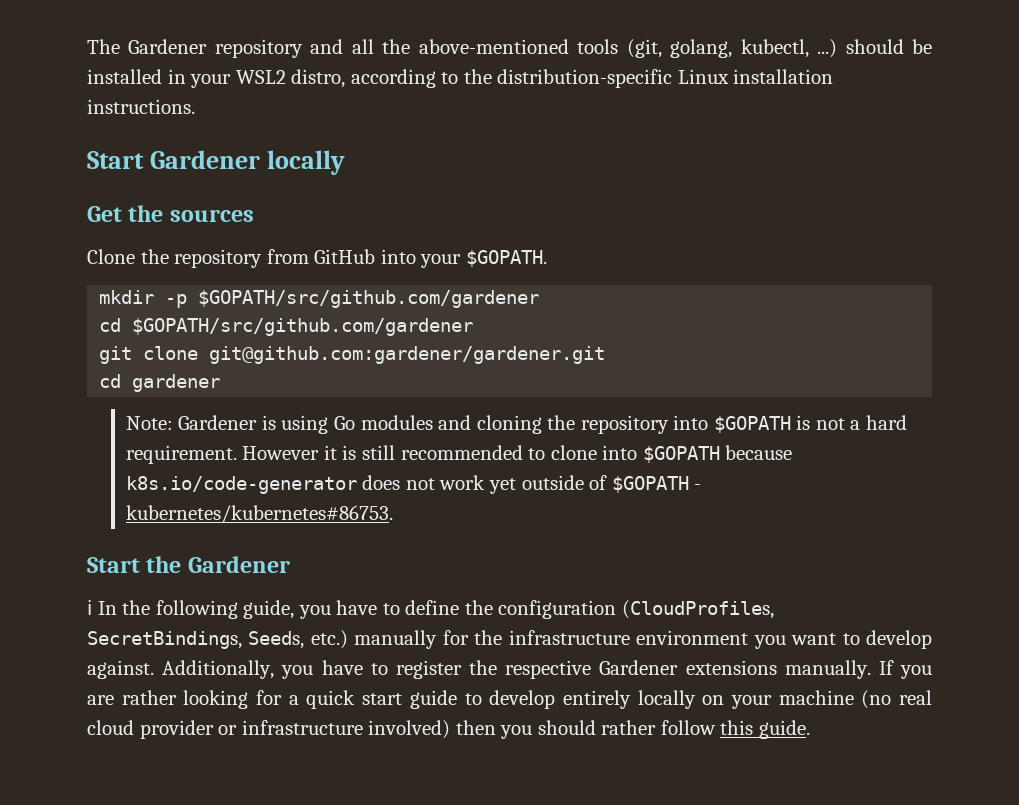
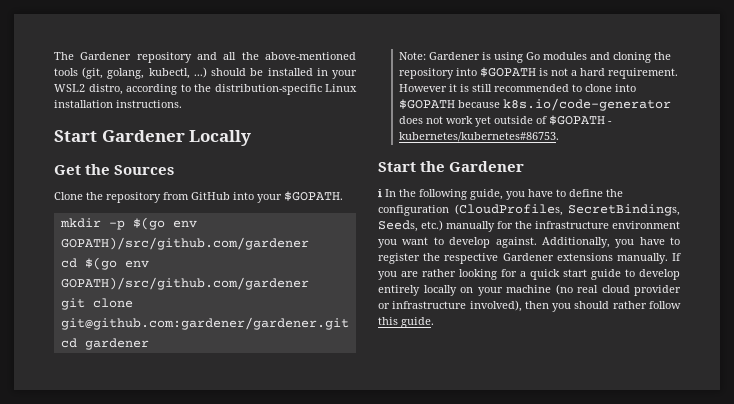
[267,150,346,175] locally -> [189,130,252,146] Locally
[169,209,254,222] sources -> [114,165,175,175] Sources
[198,290,540,308] [99,318,474,336] $GOPATH/src/github.com/gardener // cd $GOPATH/src/github.com/gardener -> [132,217,197,230] [60,237,309,250] [60,257,149,270] [60,277,309,290] $(go env GOPATH)/src/github.com/gardener // cd $(go env GOPATH)/src/github.com/gardener
[368,720,451,739] involved) -> [469,300,522,312] involved),

